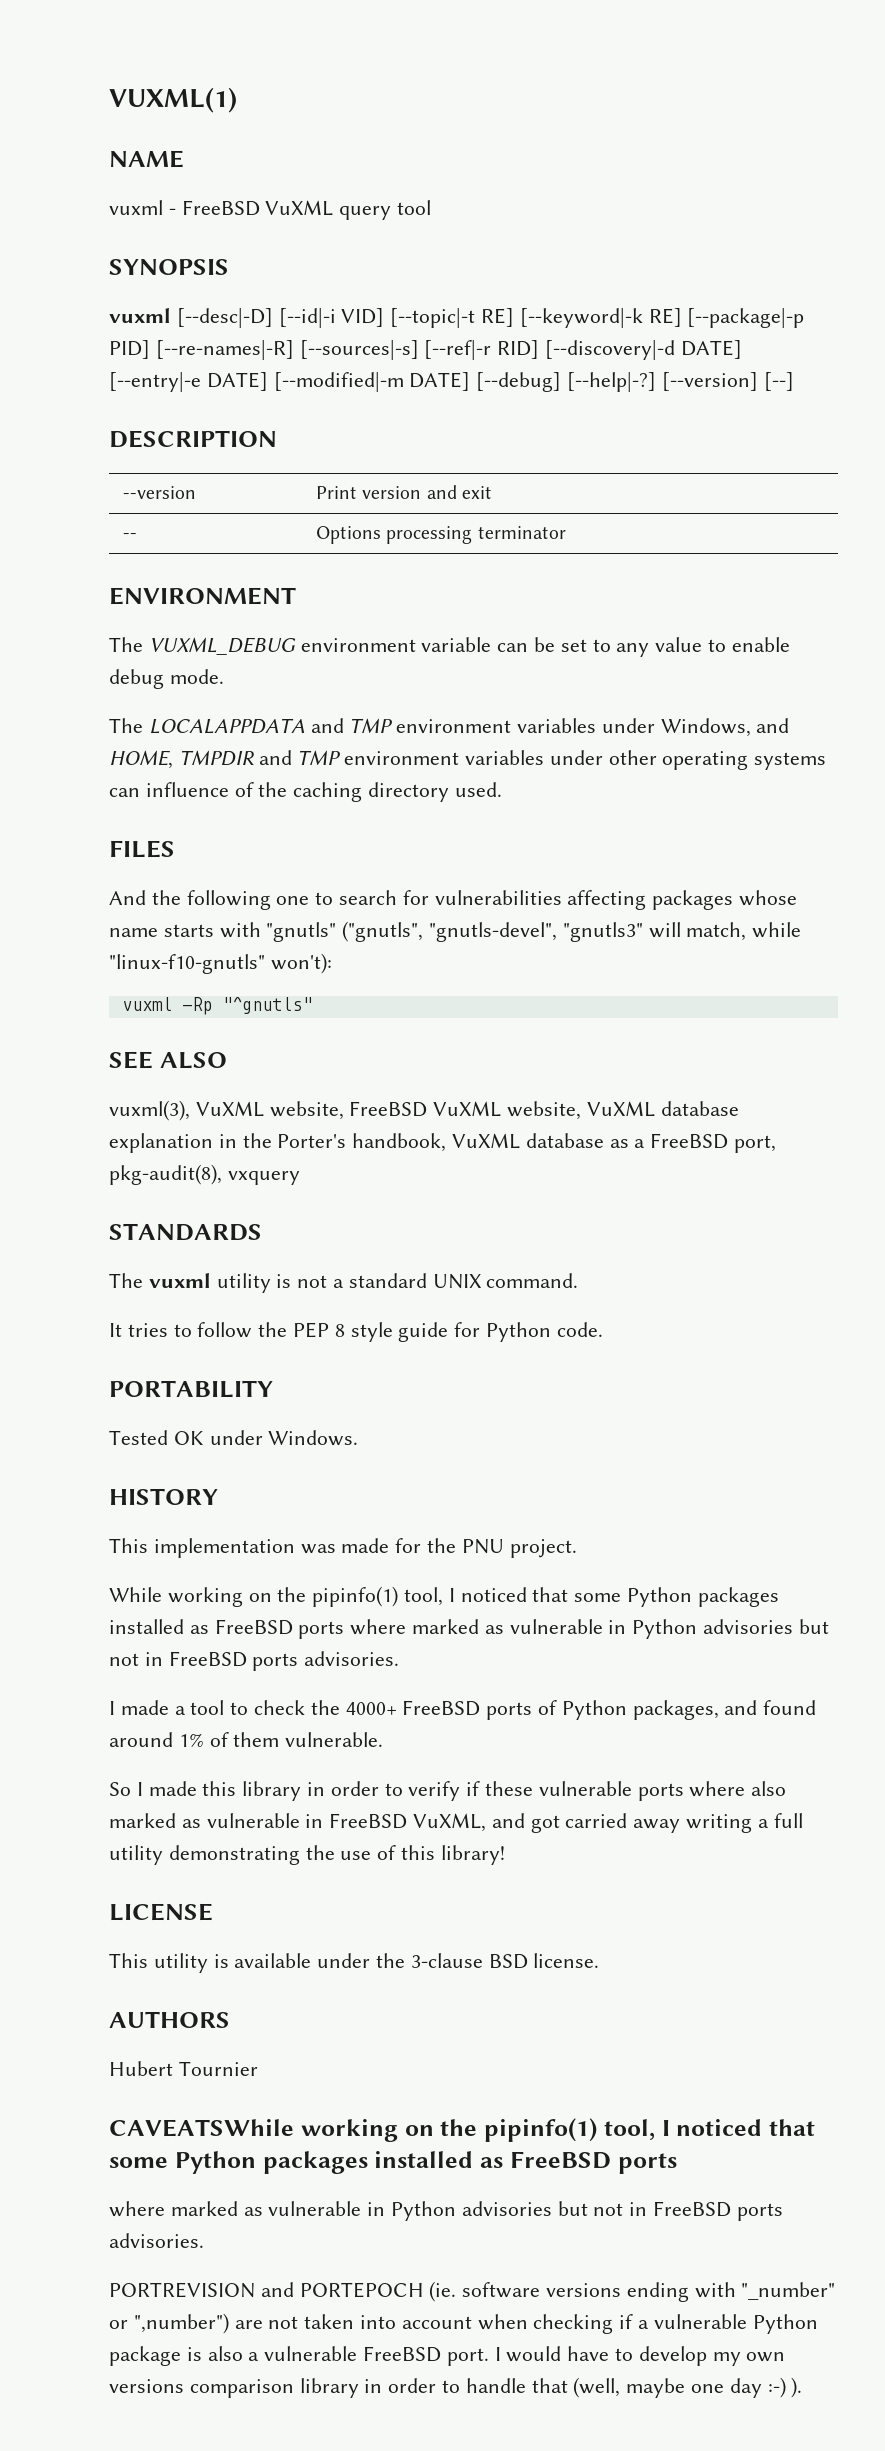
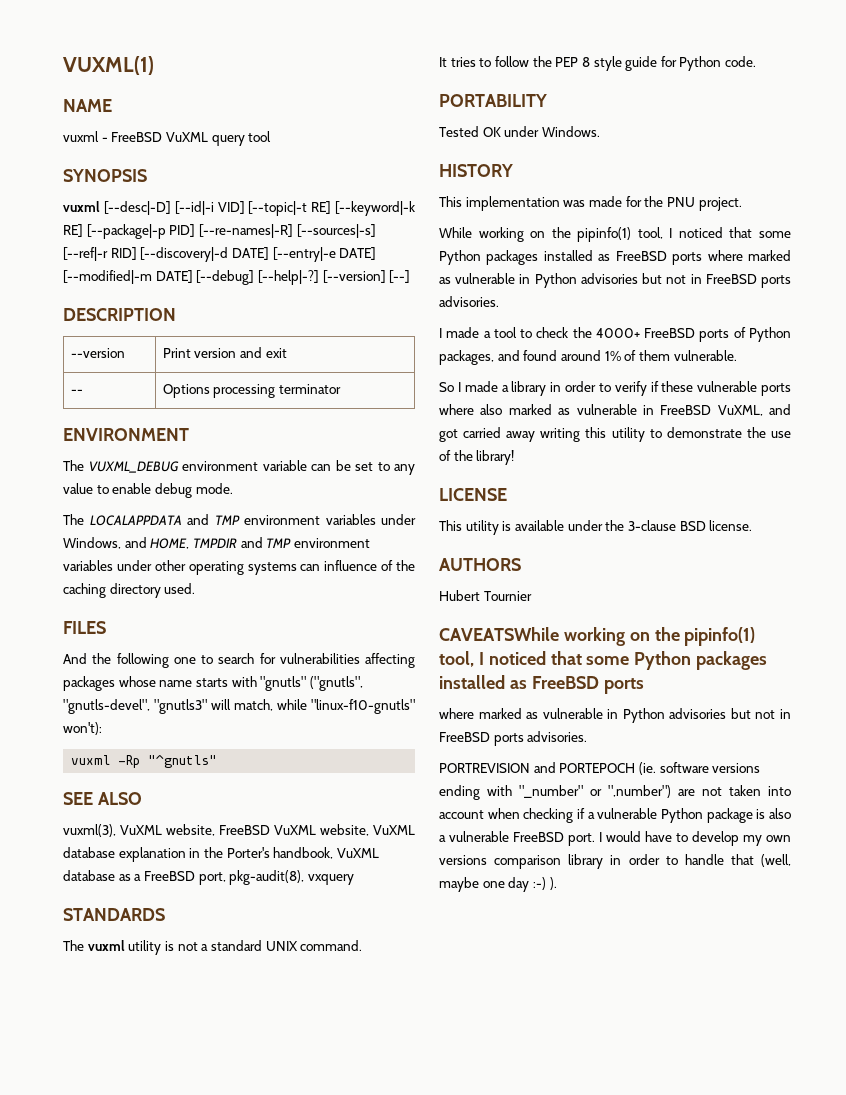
[202,1781,237,1796] this -> [501,385,509,392] a
[757,1813,803,1828] [109,1845,300,1865] a full utility demonstrating -> [585,427,742,442] this utility to demonstrate
[401,1845,436,1860] this -> [453,450,473,461] the

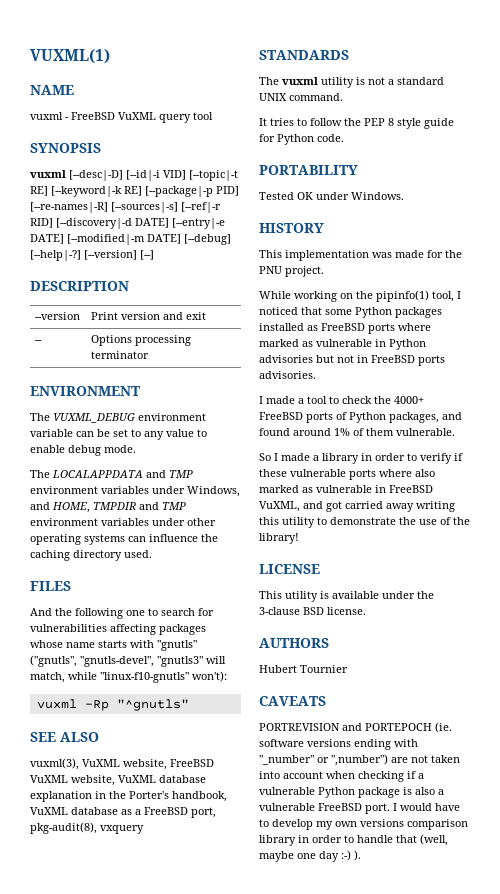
[381,560,394,571] of -> (198, 538) none
[439,627,756,646] [439,651,768,670] [439,675,644,694] [439,708,791,723] [439,731,588,746] CAVEATSWhile working on the pipinfo(1) tool, I noticed that some Python packages installed as FreeBSD ports // where marked as vulnerable in Python advisories but not in FreeBSD ports advisories. -> [259,696,326,706] CAVEATS

